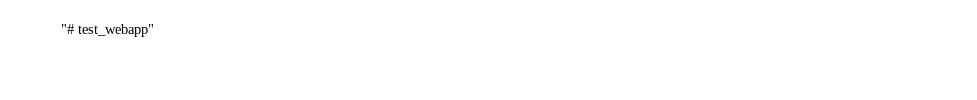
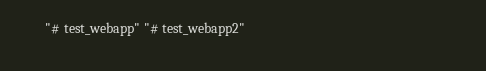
(154, 30) none -> [143,22,246,36] "# test_webapp2"

